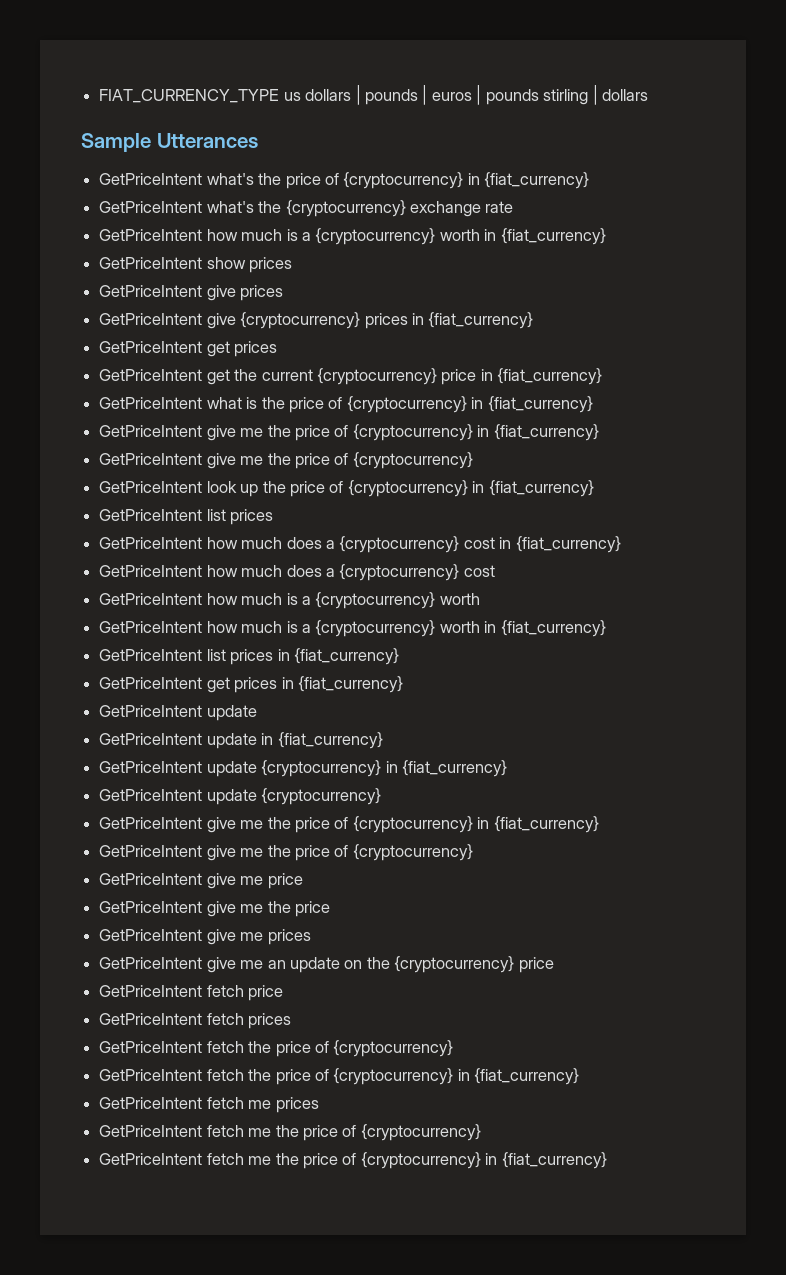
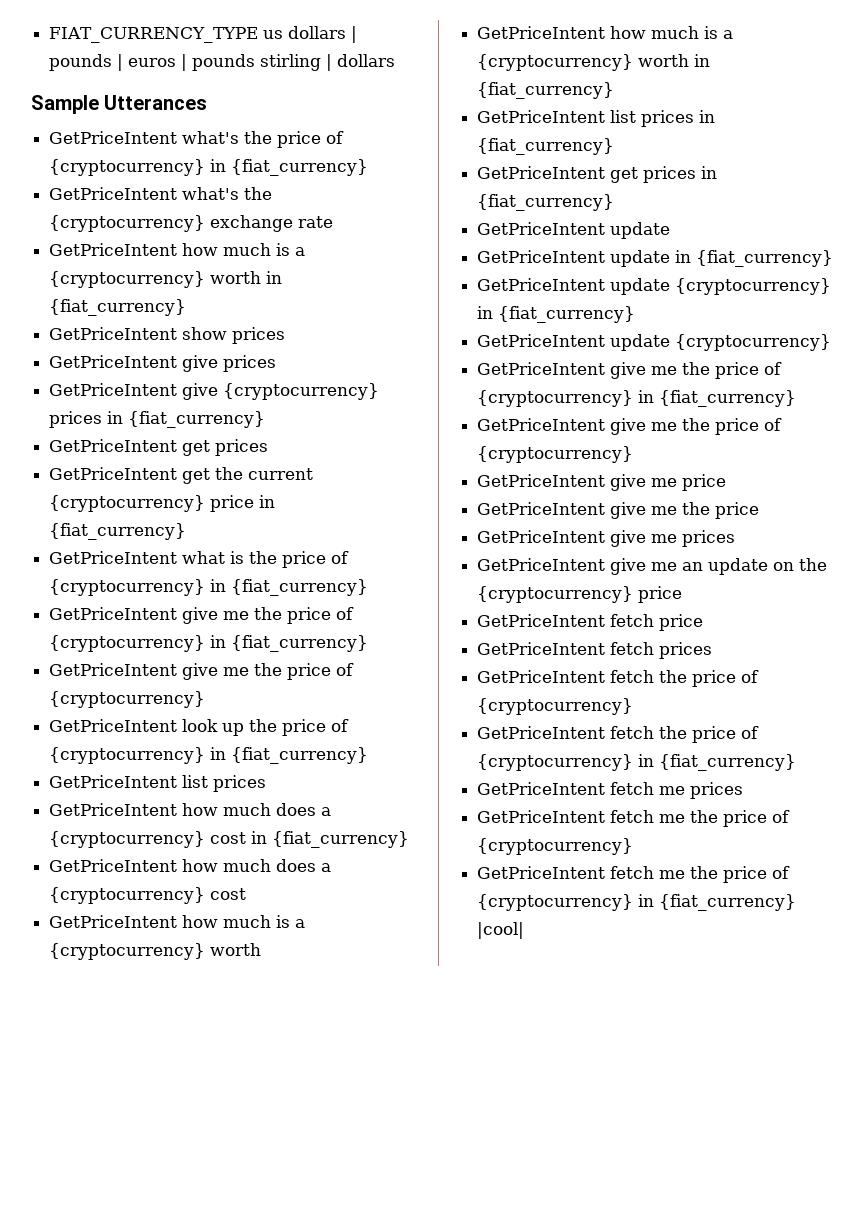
(607, 1160) none -> [477,922,525,939] |cool|

